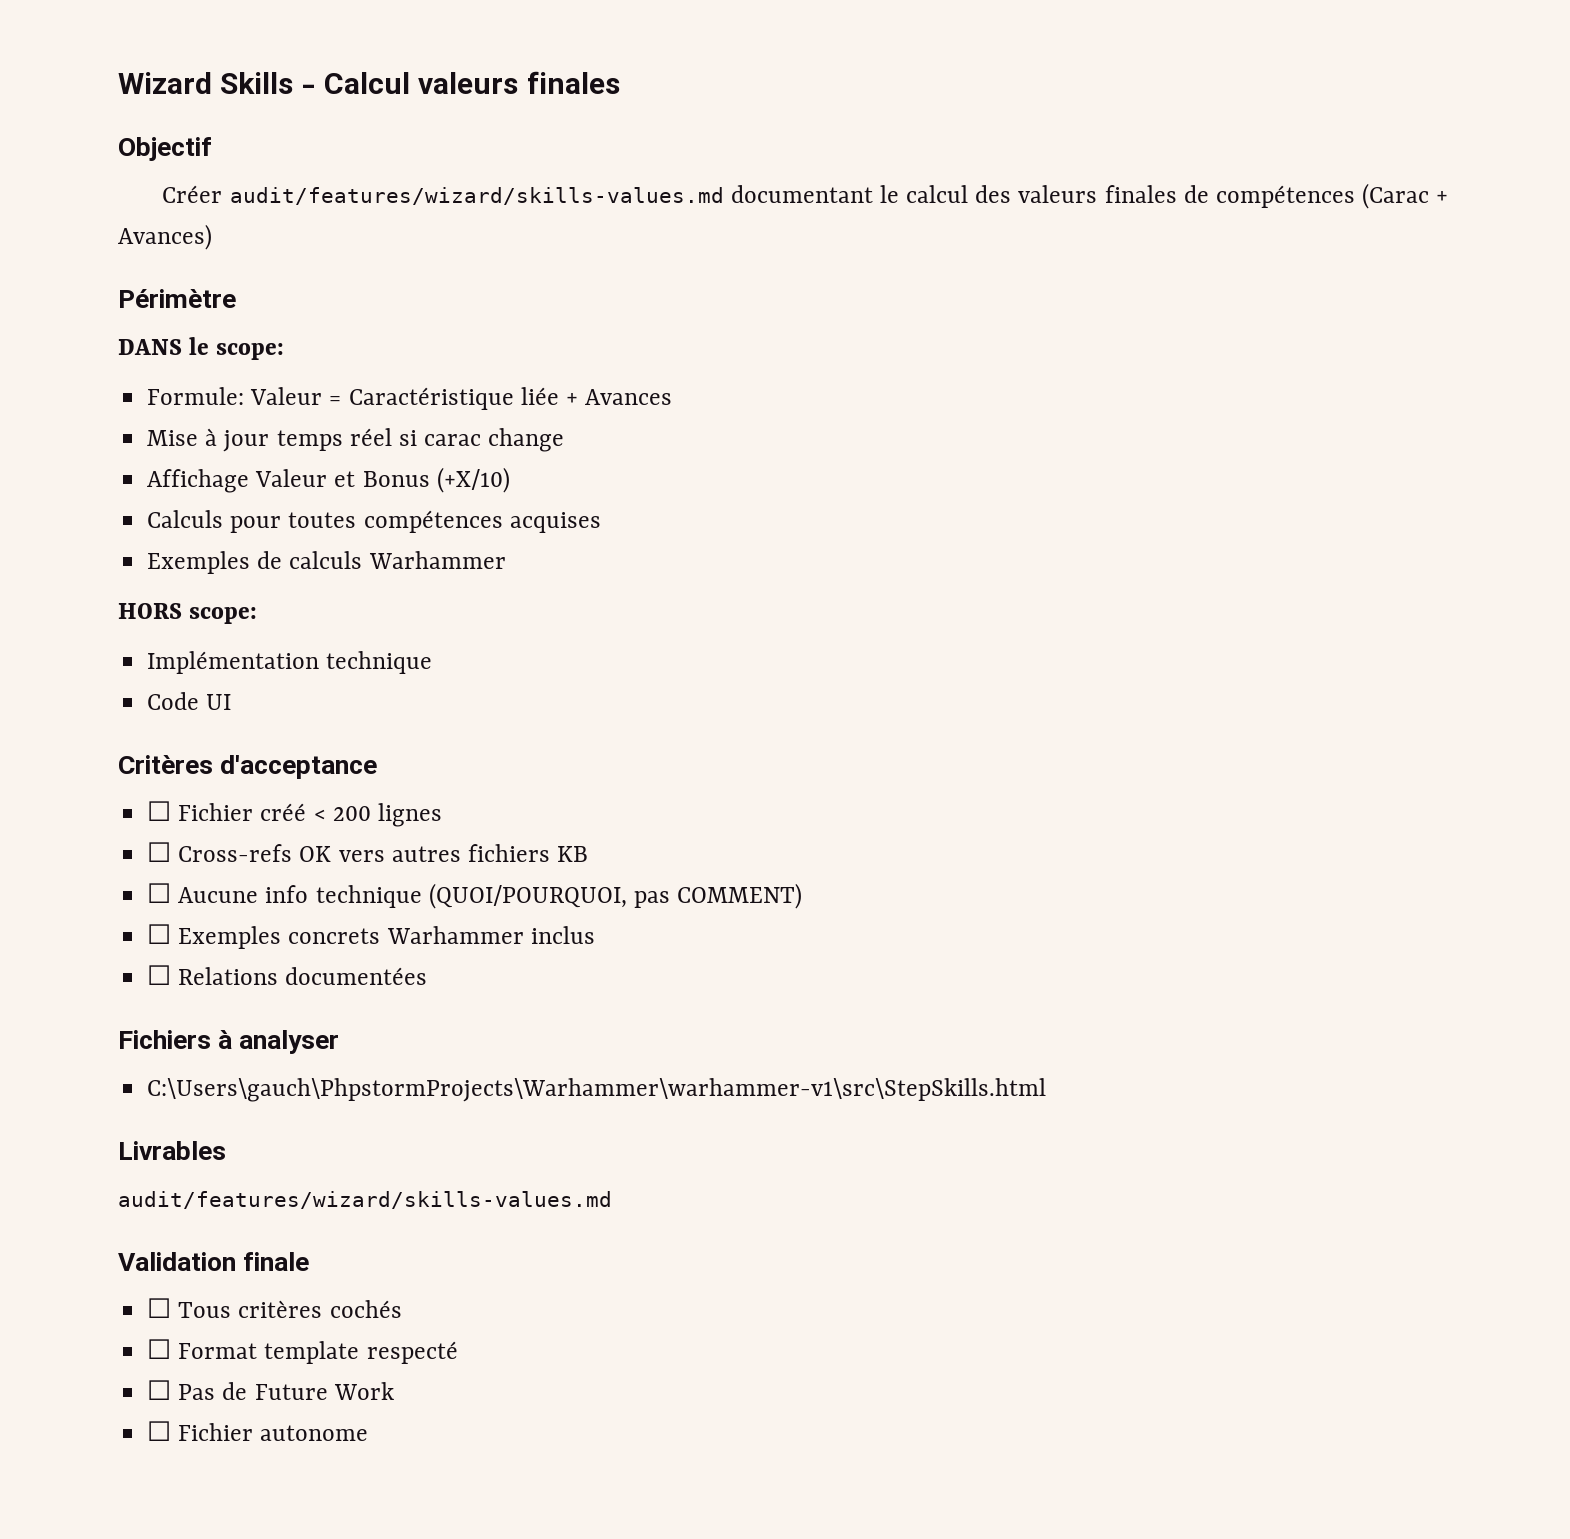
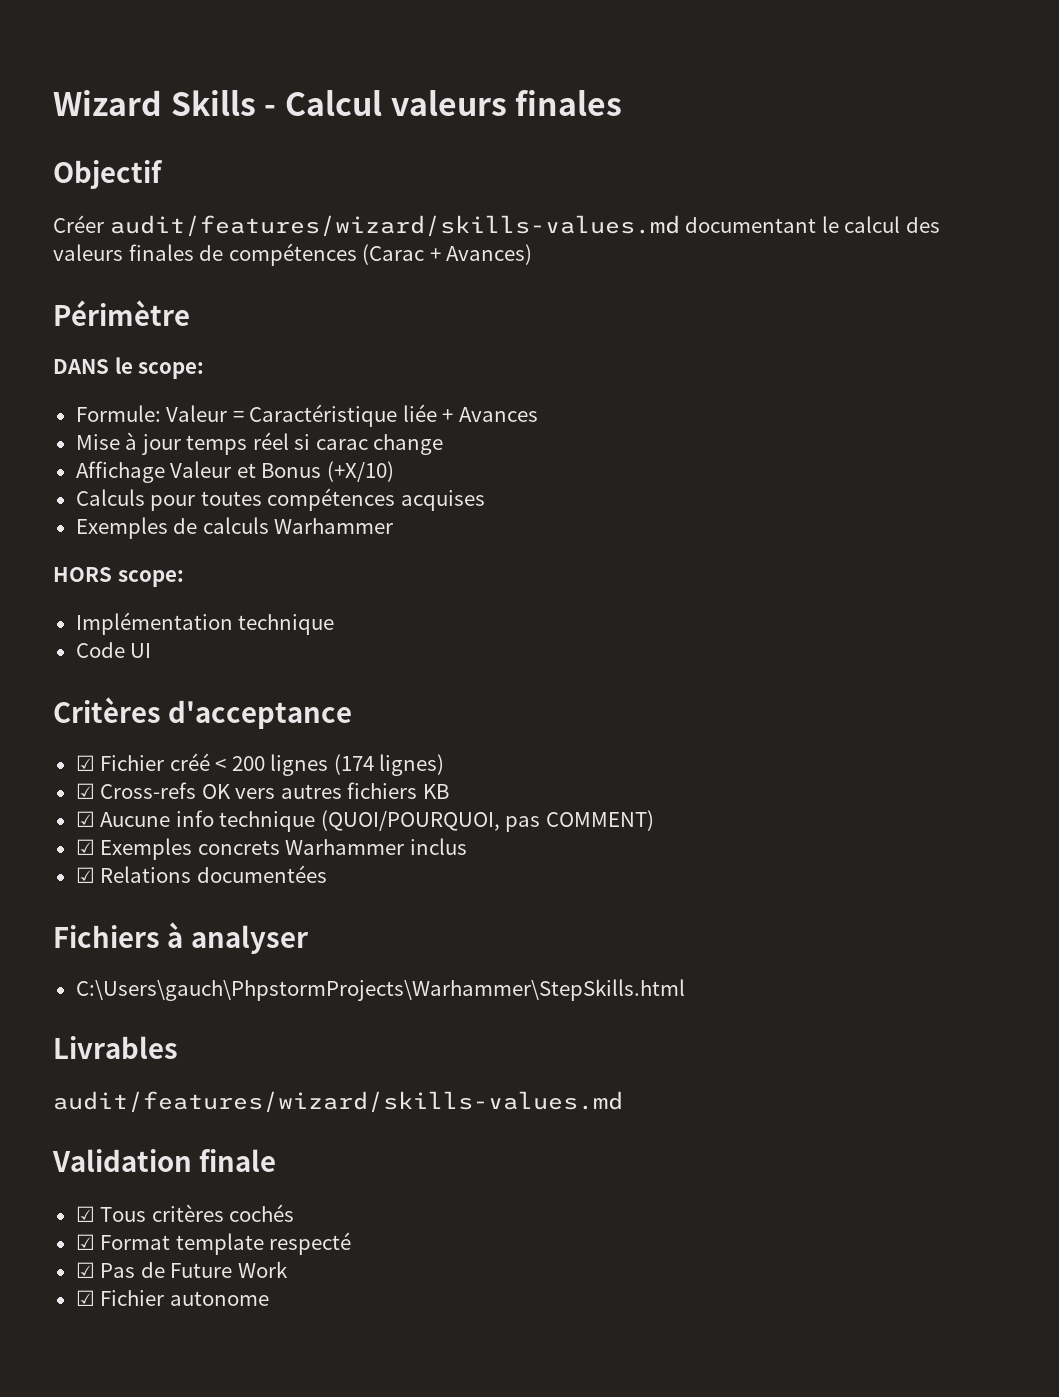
[147,801,172,821] ☐ -> [75,755,95,771] ☑
[147,842,172,862] // ☐ -> [333,754,445,776] [75,783,95,799] (174 lignes) // ☑
[147,883,172,903] ☐ -> [75,811,95,827] ☑
[147,924,172,944] ☐ -> [75,839,95,855] ☑
[147,965,172,985] ☐ -> [75,867,95,883] ☑
[147,1078,1047,1102] C:\Users\gauch\PhpstormProjects\Warhammer\warhammer-v1\src\StepSkills.html -> [75,979,685,1001] C:\Users\gauch\PhpstormProjects\Warhammer\StepSkills.html
[147,1298,172,1318] ☐ -> [75,1206,95,1222] ☑
[147,1339,172,1359] ☐ -> [75,1234,95,1250] ☑
[147,1380,172,1400] ☐ -> [75,1262,95,1278] ☑
[147,1421,172,1441] ☐ -> [75,1290,95,1306] ☑

